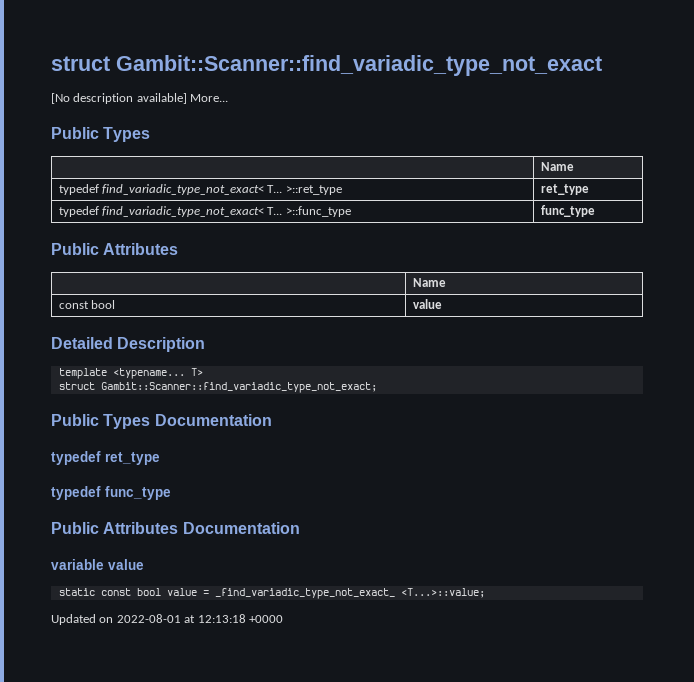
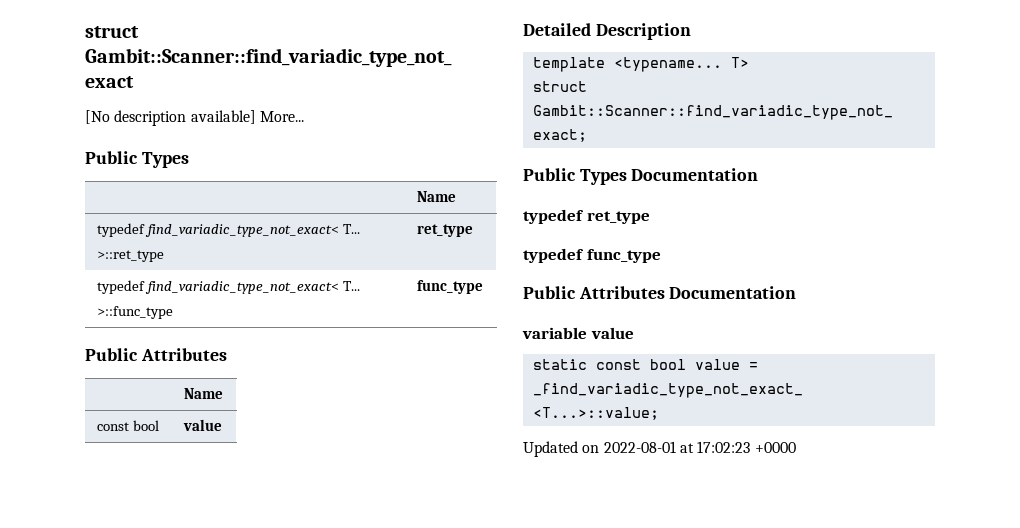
[197,614,246,623] 12:13:18 -> [697,441,751,453] 17:02:23

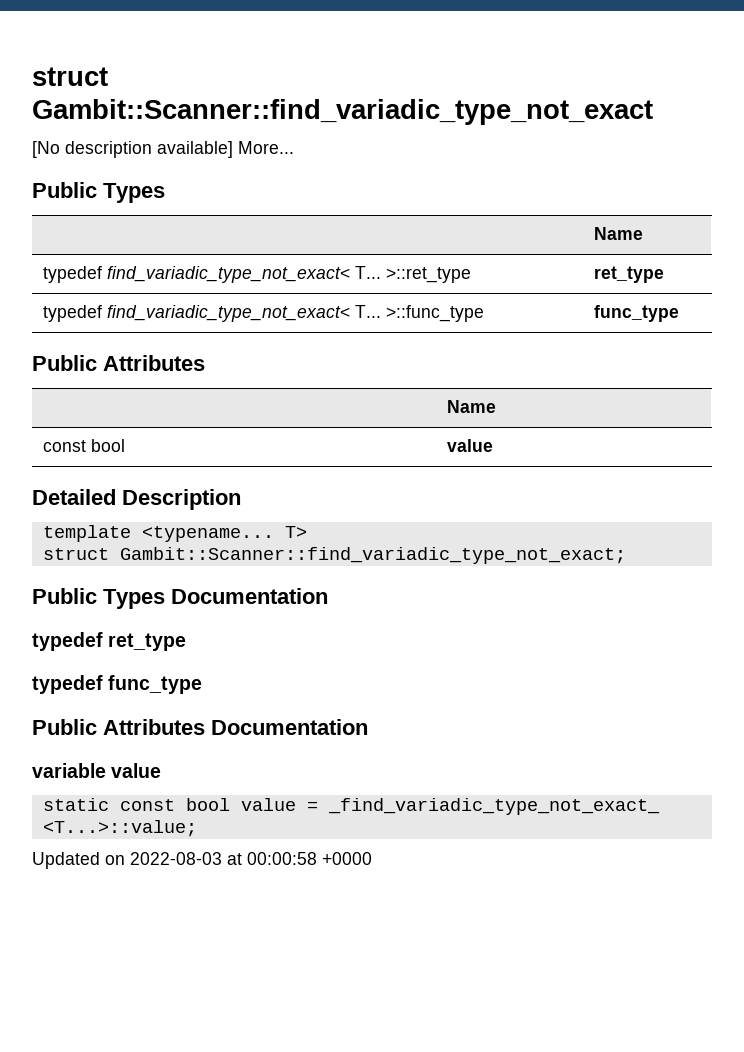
[603,441,751,453] 2022-08-01 at 17:02:23 -> [130,852,317,865] 2022-08-03 at 00:00:58

